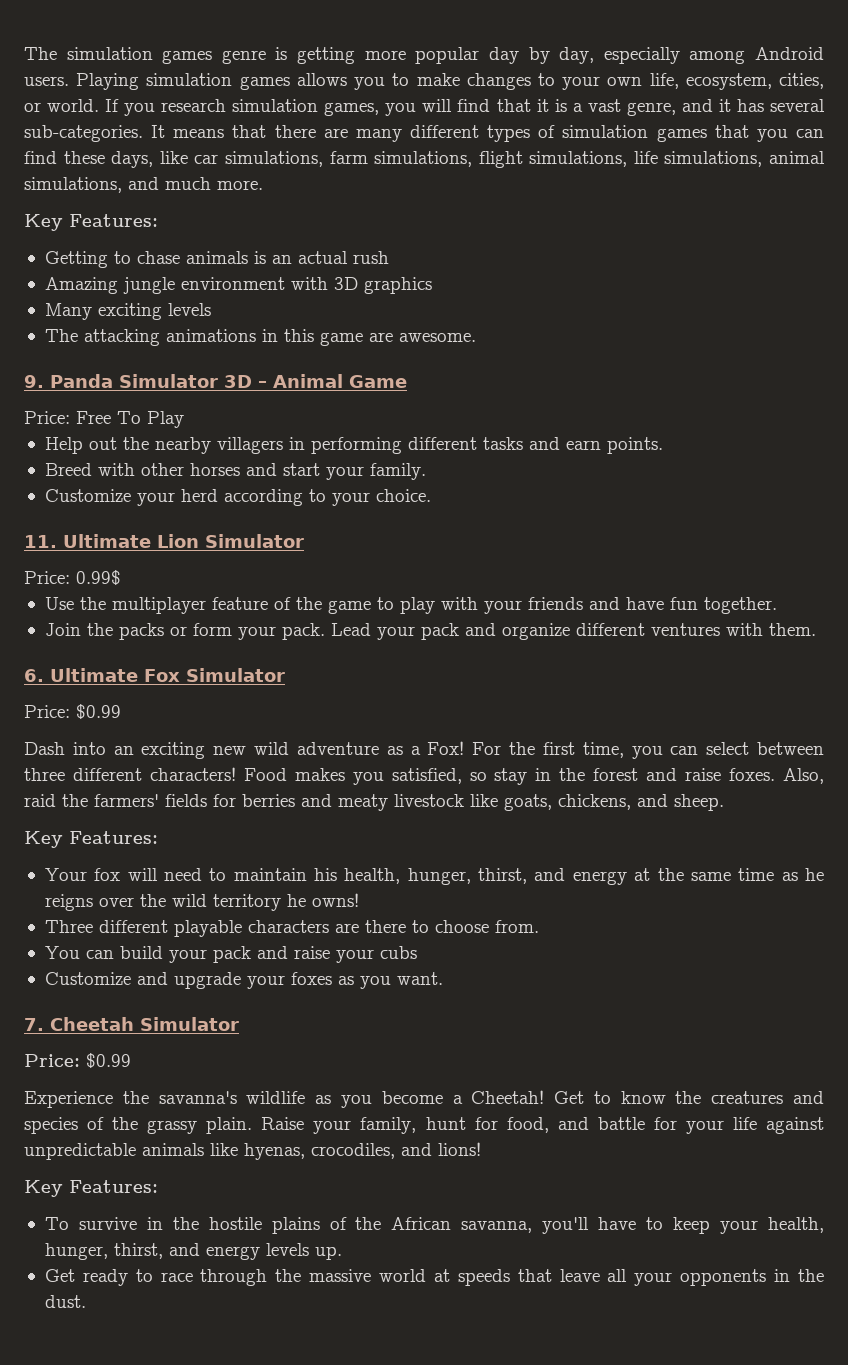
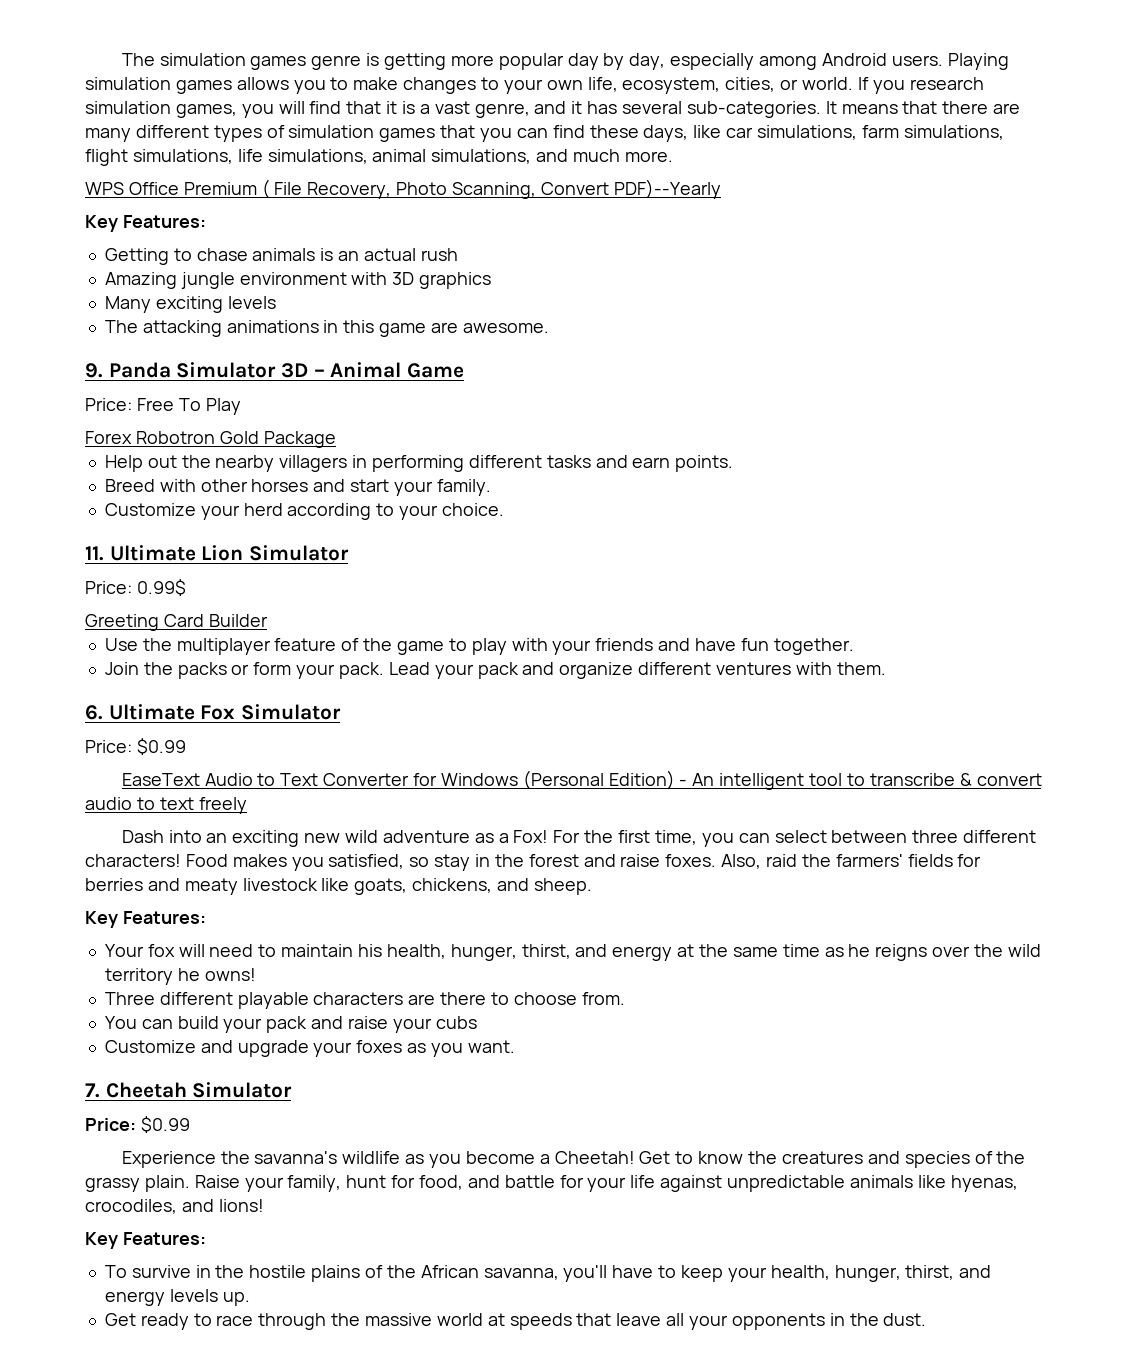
(263, 185) none -> [85,179,721,199] // WPS Office Premium ( File Recovery, Photo Scanning, Convert PDF)--Yearly
(184, 419) none -> [85,431,336,448] // Forex Robotron Gold Package
(121, 578) none -> [85,614,268,631] // Greeting Card Builder
(121, 712) none -> [121,770,1042,790] [85,797,247,814] // EaseText Audio to Text Converter for Windows (Personal Edition) - An intelligent tool to transcribe & convert audio to text freely

